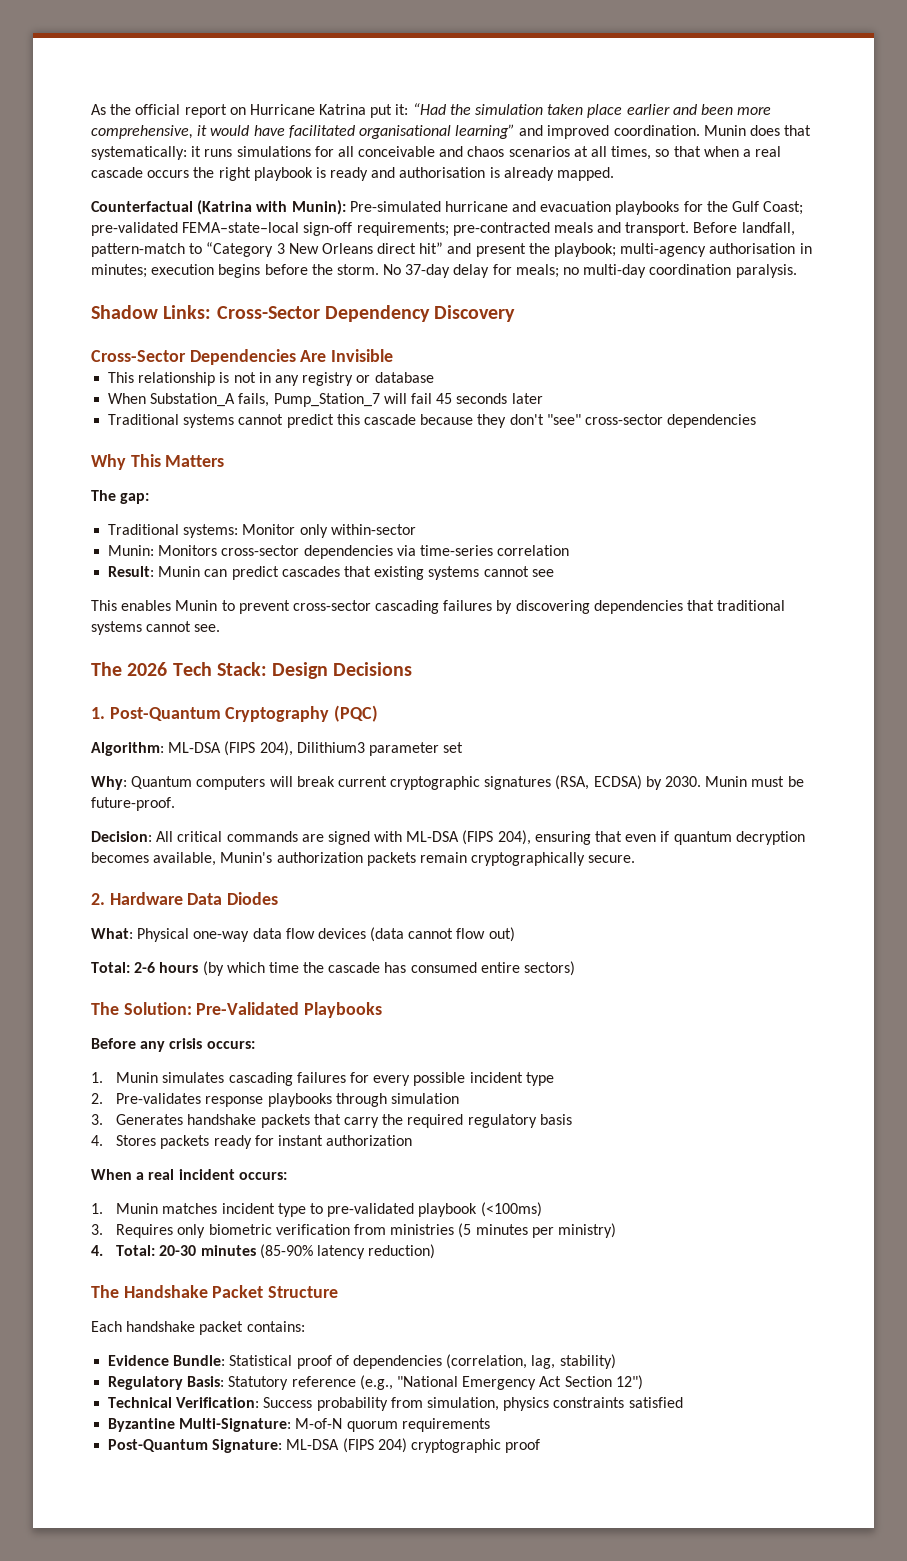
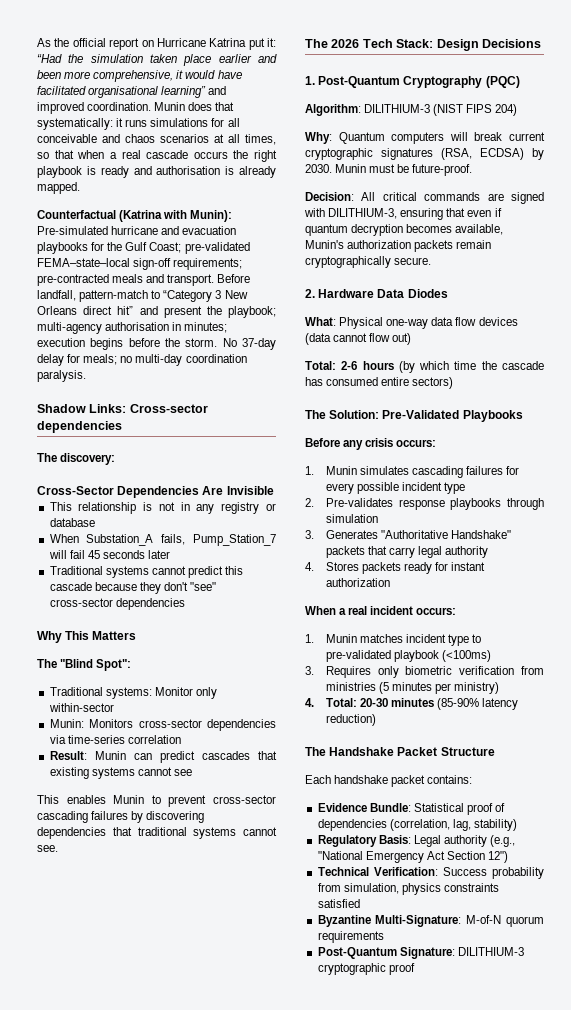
[216,305,516,322] Cross-Sector Dependency Discovery -> [129,404,208,413] [37,421,122,433] [37,453,116,465] Cross-sector dependencies // The discovery:
[120,493,150,504] gap: -> [60,659,132,671] "Blind Spot":
[168,741,464,756] ML-DSA (FIPS 204), Dilithium3 parameter set -> [364,104,518,116] DILITHIUM-3 (NIST FIPS 204)
[406,830,531,845] ML-DSA (FIPS 204), -> [328,208,398,219] DILITHIUM-3,
[187,1114,257,1125] handshake -> [381,530,512,539] "Authoritative Handshake"
[382,1114,572,1128] the required regulatory basis -> [418,546,489,558] legal authority
[228,1376,356,1390] Statutory reference -> [413,835,487,847] Legal authority
[286,1438,407,1453] ML-DSA (FIPS 204) -> [457,947,524,956] DILITHIUM-3

